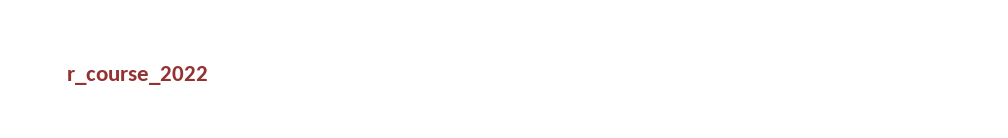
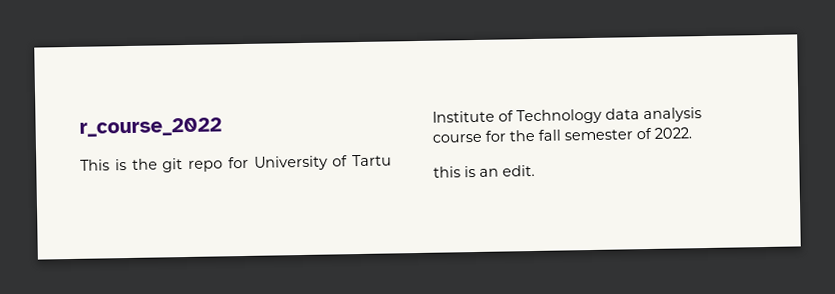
(208, 75) none -> [80,154,392,173] [432,107,702,125] [432,127,692,143] [433,164,535,178] // This is the git repo for University of Tartu Institute of Technology data analysis course for the fall semester of 2022. // this is an edit.

